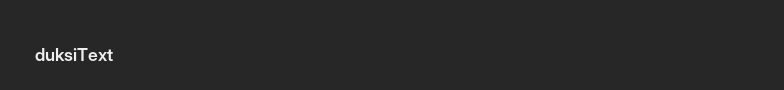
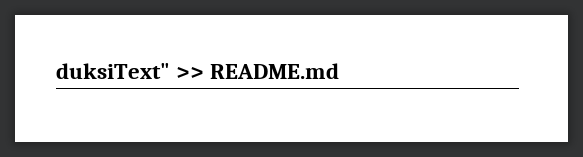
[35,48,113,61] duksiText -> [56,63,340,79] duksiText" >> README.md

